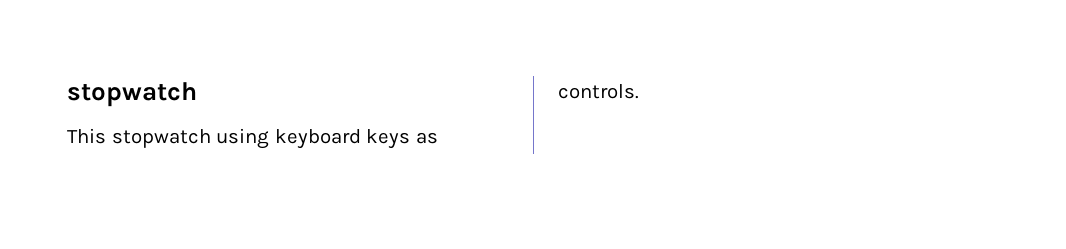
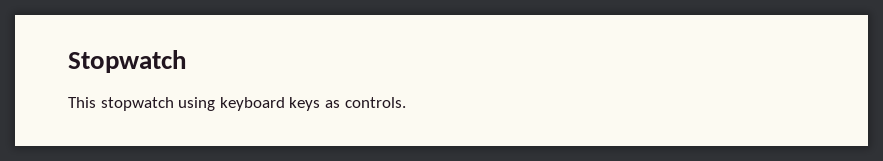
[67,82,197,107] stopwatch -> [68,50,186,73] Stopwatch

